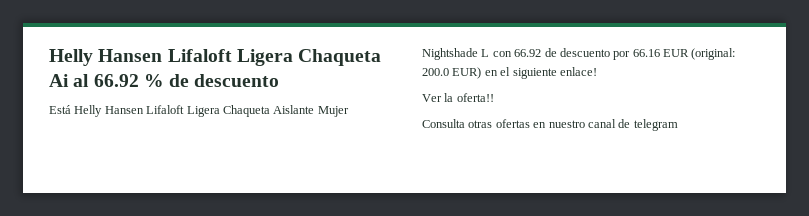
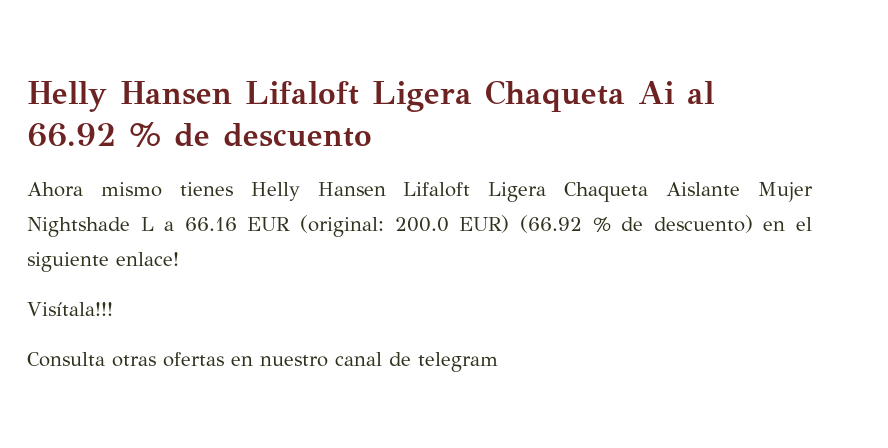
[49,105,71,114] Está -> [27,182,233,197] Ahora mismo tienes
[492,48,631,60] con 66.92 de descuento por -> [164,221,175,231] a
(482, 73) none -> [519,215,753,233] (66.92 % de descuento)
[422,93,494,102] Ver la oferta!! -> [27,302,113,316] Visítala!!!

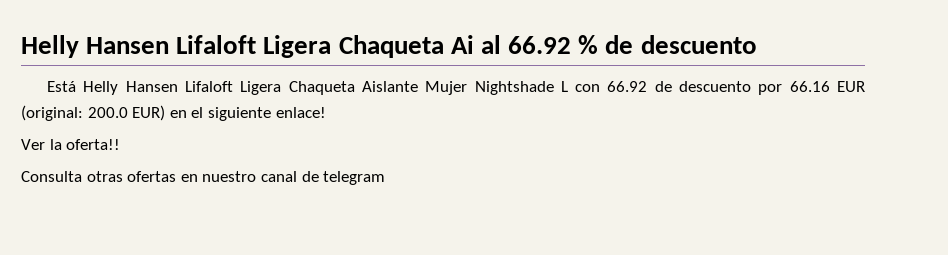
[27,182,233,197] Ahora mismo tienes -> [47,81,77,92] Está
[164,221,175,231] a -> [575,81,783,95] con 66.92 de descuento por
[519,215,753,233] (66.92 % de descuento) -> (166, 113) none
[27,302,113,316] Visítala!!! -> [21,139,121,150] Ver la oferta!!

